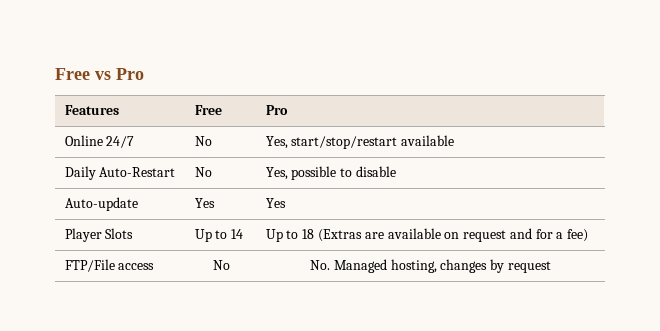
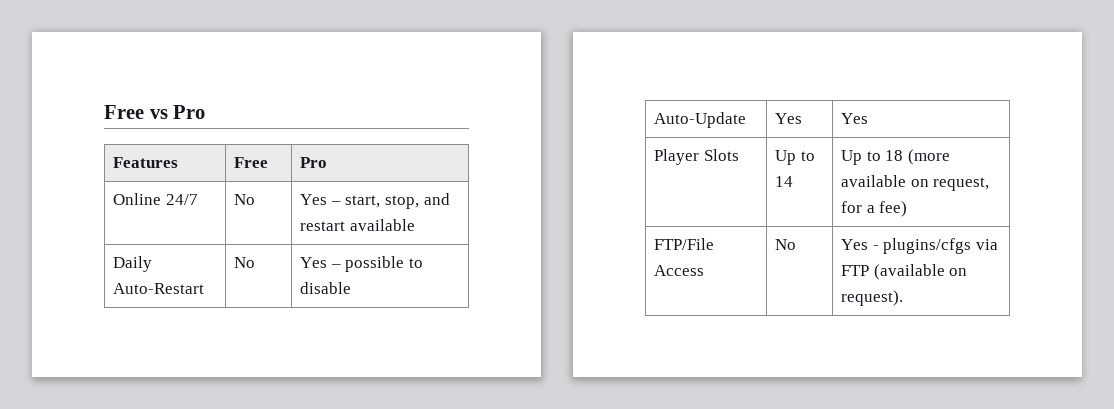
[265,136,398,149] Yes, start/stop/restart -> [300,193,450,209] [300,221,346,231] Yes – start, stop, and restart
[265,167,288,180] Yes, -> [300,257,341,268] Yes –
[64,197,138,211] Auto-update -> [654,112,747,128] Auto-Update
[317,228,532,242] (Extras are available on request and -> [908,149,951,165] [841,175,990,191] (more available on request,
[118,263,155,270] [212,260,230,270] [310,259,551,273] access | No | No. Managed hosting, changes by request -> [654,265,705,276] [775,239,797,250] [841,238,999,254] [841,264,968,280] [841,290,904,306] Access | No | Yes - plugins/cfgs via FTP (available on request).

